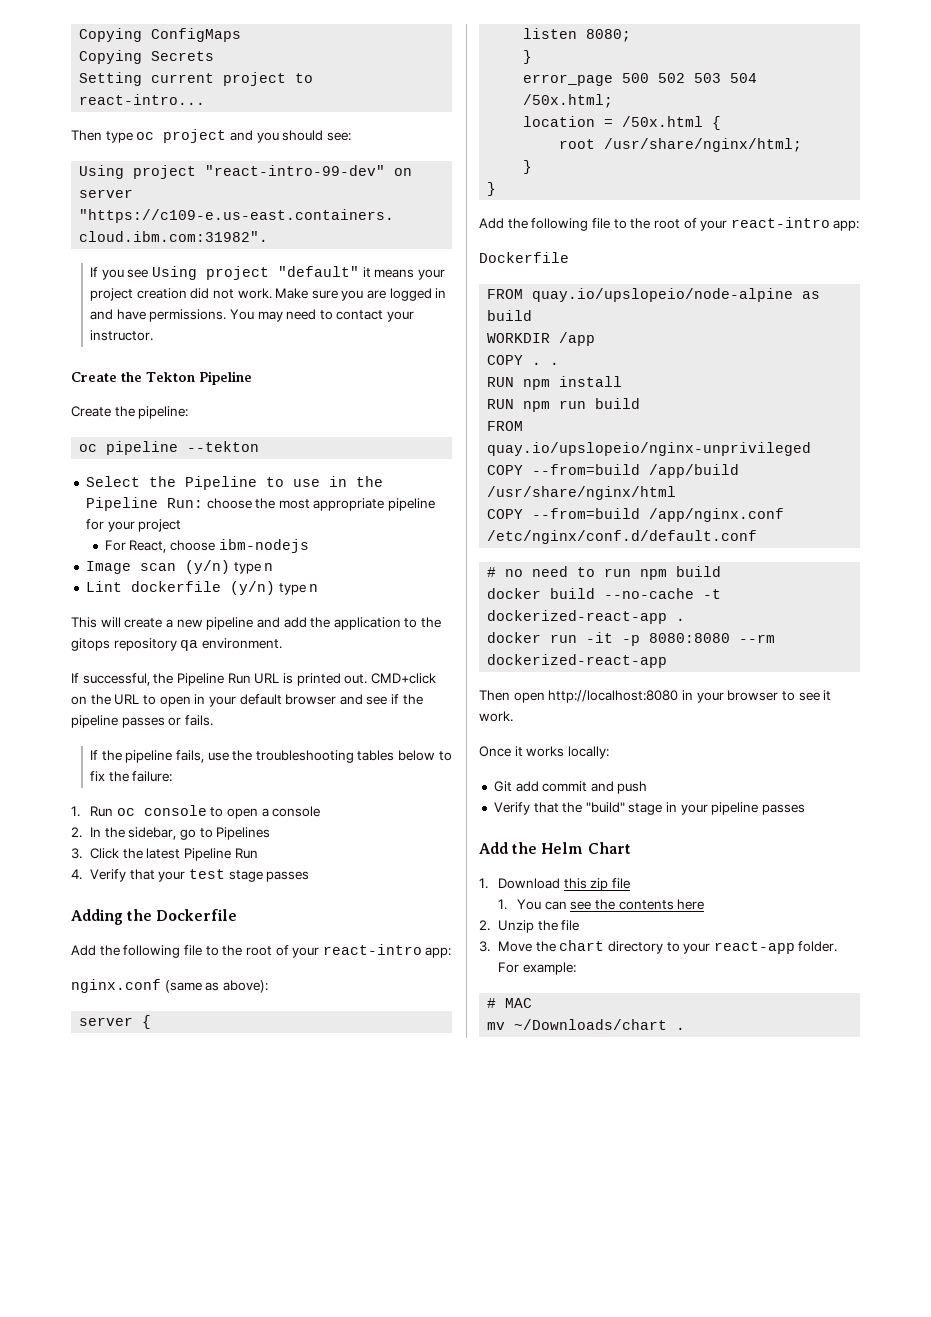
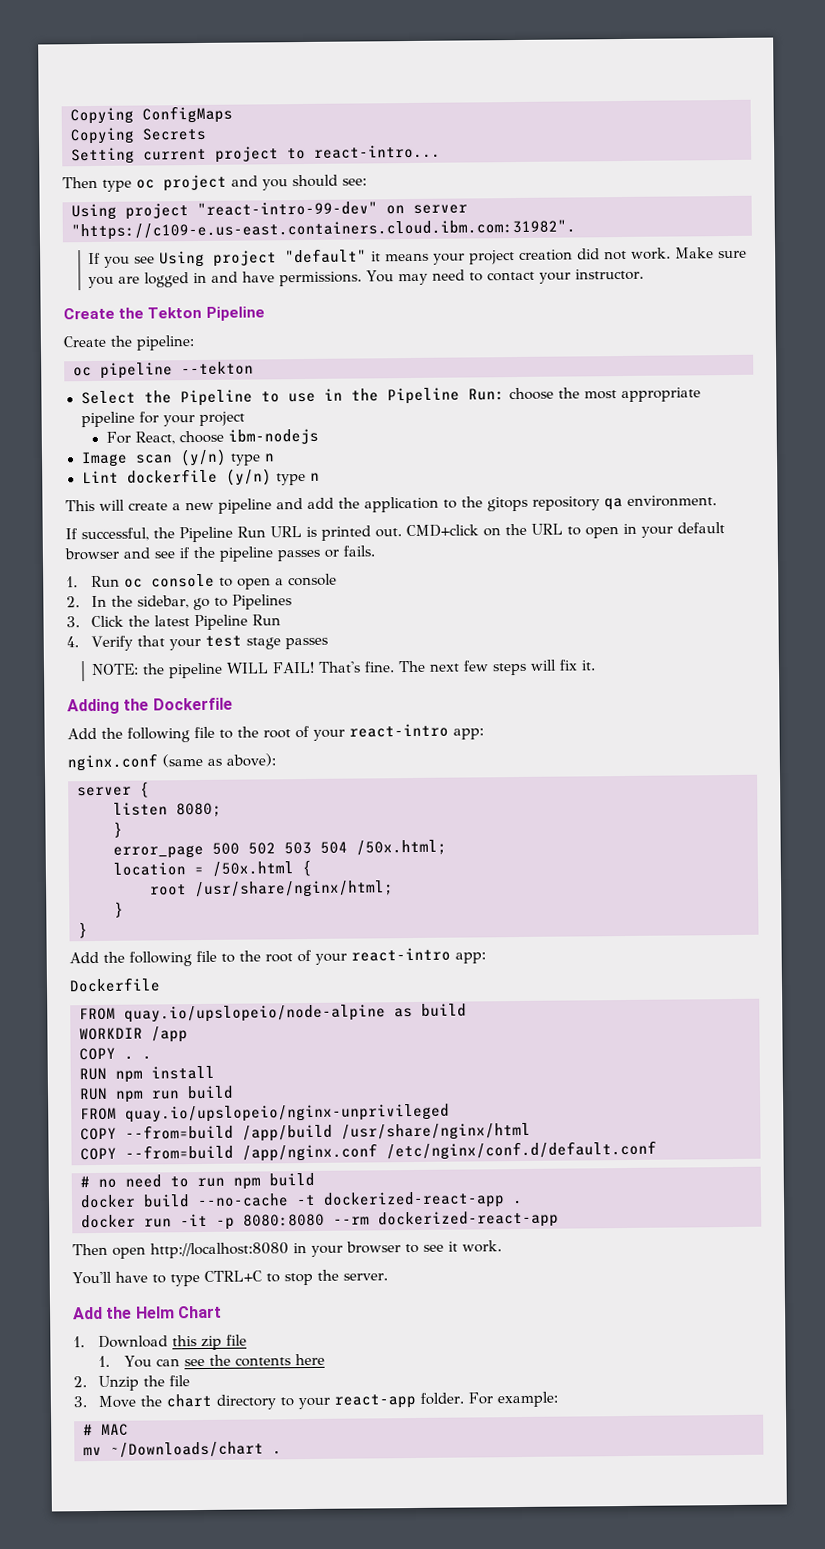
[89,750,452,763] [89,771,173,782] // If the pipeline fails, use the troubleshooting tables below to fix the failure: -> (375, 551) none
(310, 876) none -> [91,659,597,679] // NOTE: the pipeline WILL FAIL! That's fine. The next few steps will fix it.
[479,746,609,759] [493,781,648,794] [493,802,806,815] Once it works locally: // Git add commit and push // Verify that the "build" stage in your pipeline passes -> [72,1269,388,1287] You'll have to type CTRL+C to stop the server.

